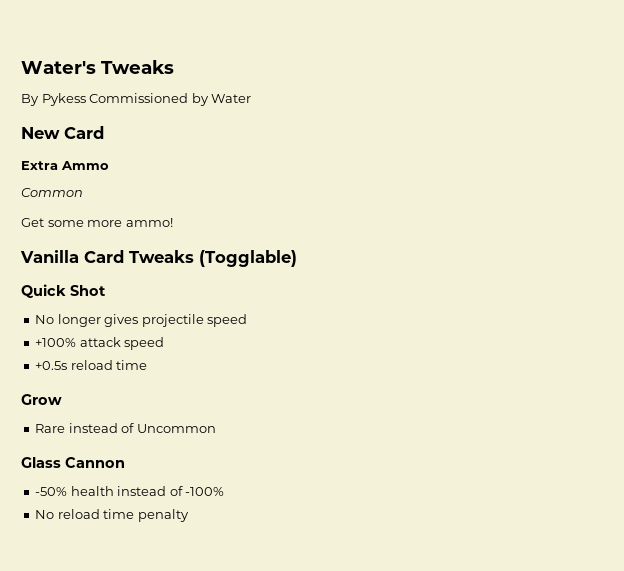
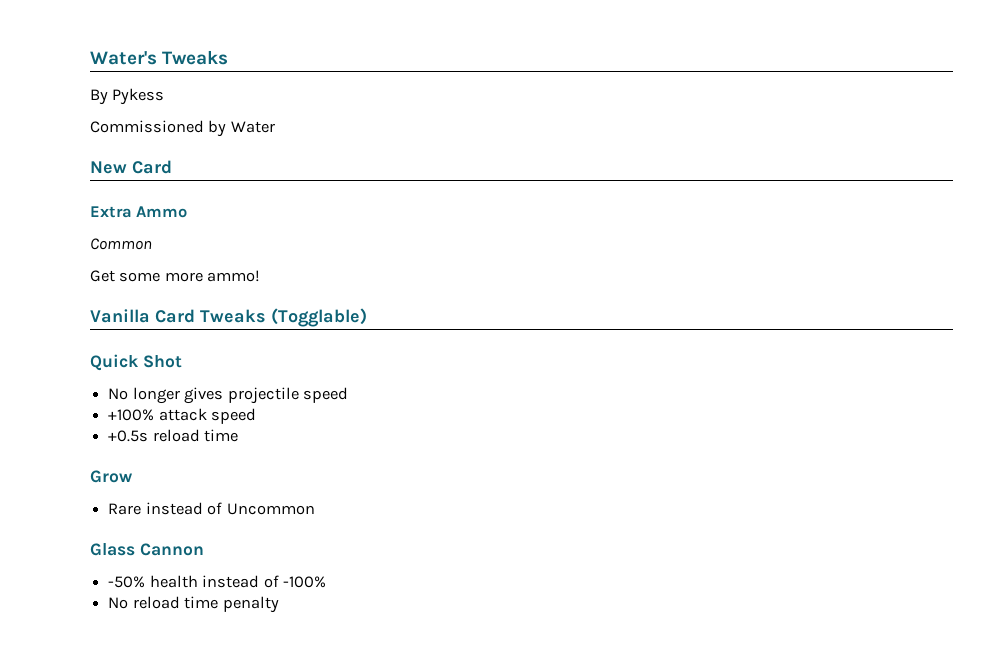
(86, 99) none -> (165, 96) //

